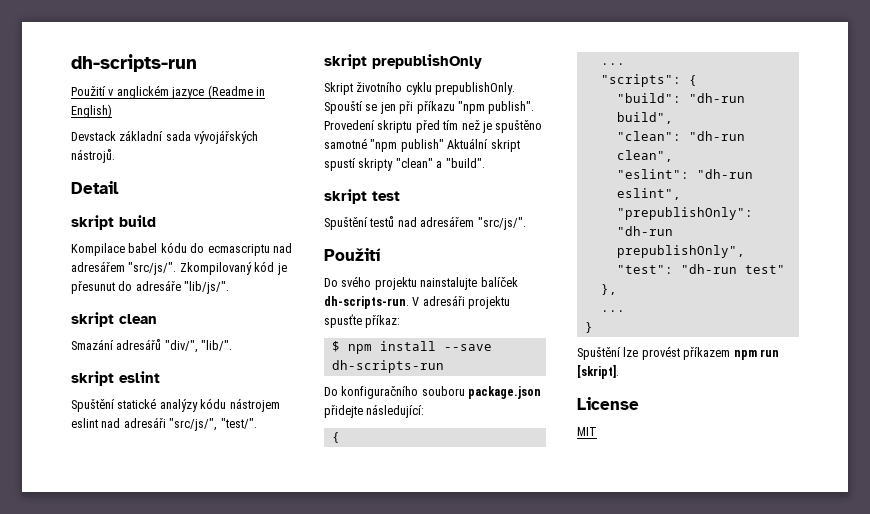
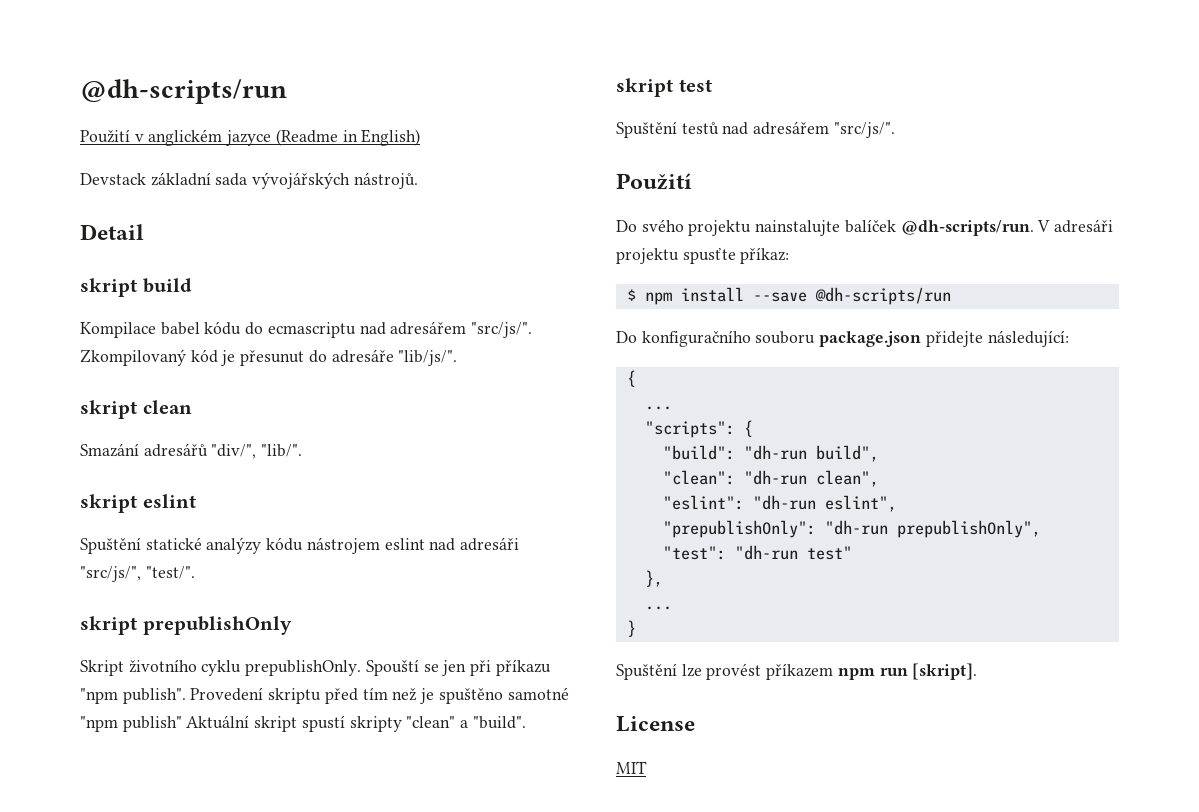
[71,54,197,72] dh-scripts-run -> [80,79,287,104] @dh-scripts/run
[324,296,409,309] dh-scripts-run. -> [900,220,1034,236] @dh-scripts/run.
[331,360,444,373] dh-scripts-run -> [814,287,951,305] @dh-scripts/run

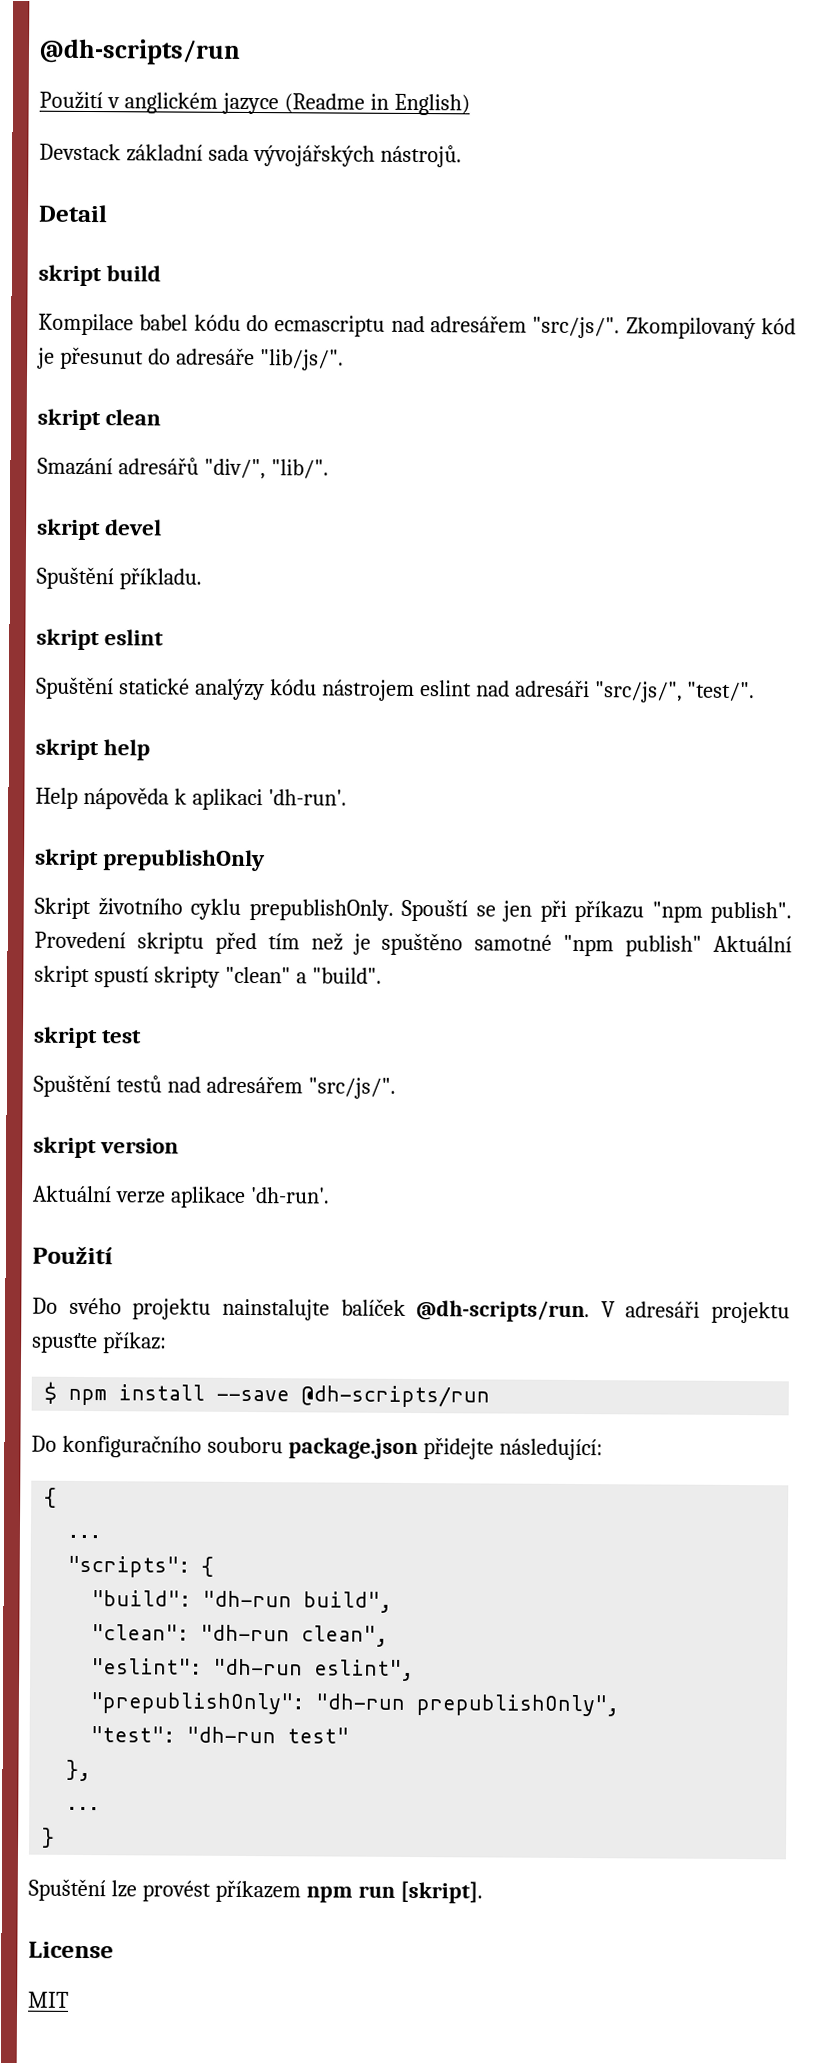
(303, 450) none -> [37,518,163,541] [36,566,202,590] // skript devel // Spuštění příkladu.
(195, 572) none -> [35,738,151,761] [35,786,347,811] // skript help // Help nápověda k aplikaci 'dh-run'.
(895, 130) none -> [33,1136,180,1159] [32,1185,330,1208] // skript version // Aktuální verze aplikace 'dh-run'.

